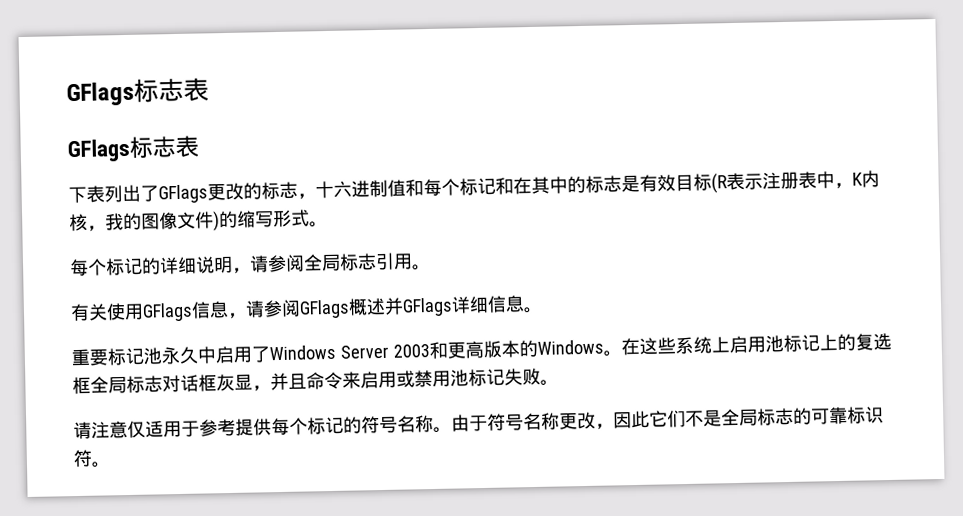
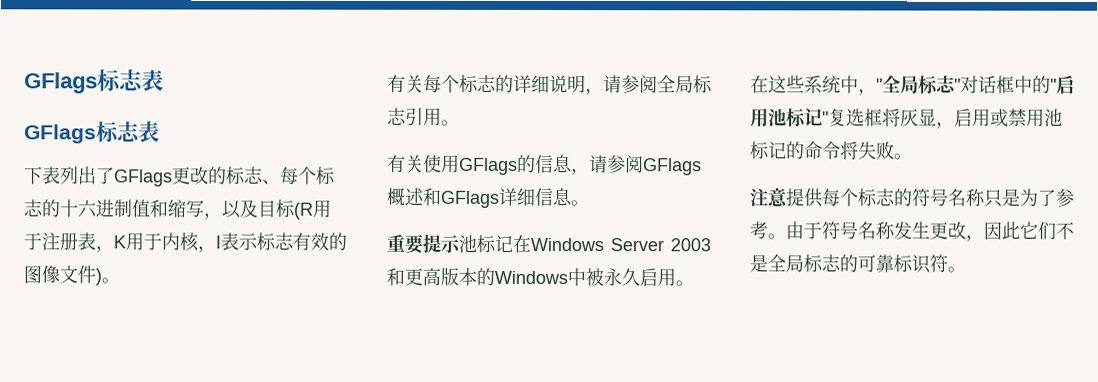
[297,170,880,200] [69,209,328,232] [69,257,143,277] ，十六进制值和每个标记和在其中的标志是有效目标(R表示注册表中，K内核，我的图像文件)的缩写形式。 // 每个标记 -> [262,166,336,185] [23,199,331,220] [23,232,347,253] [23,265,120,286] [387,74,497,93] 、每个标志的十六进制值和缩写，以及目标(R用于注册表，K用于内核，I表示标志有效的图像文件)。 // 有关每个标志
(193, 312) none -> [517,154,536,173] 的
[384,297,404,315] 并 -> [422,187,442,206] 和
[107,345,271,366] 标记池永久中启用了 -> [422,233,531,253] 提示池标记在
[602,332,892,357] [72,371,361,395] 。在这些系统上启用池标记上的复选框全局标志对话框灰显，并且命令来 -> [567,268,694,287] [750,75,1075,96] [750,108,955,129] 中被永久启用。在这些系统中，"全局标志"对话框中的"启用池标记"复选框将灰显，
(505, 377) none -> [786,141,859,160] 的命令将
[73,418,236,440] 请注意仅适用于参考 -> [749,187,788,208] 注意
[325,416,344,435] 记 -> [875,188,896,207] 志
(434, 423) none -> [983,188,1075,208] [749,221,768,240] 只是为了参考
(560, 421) none -> [893,221,930,240] 发生

